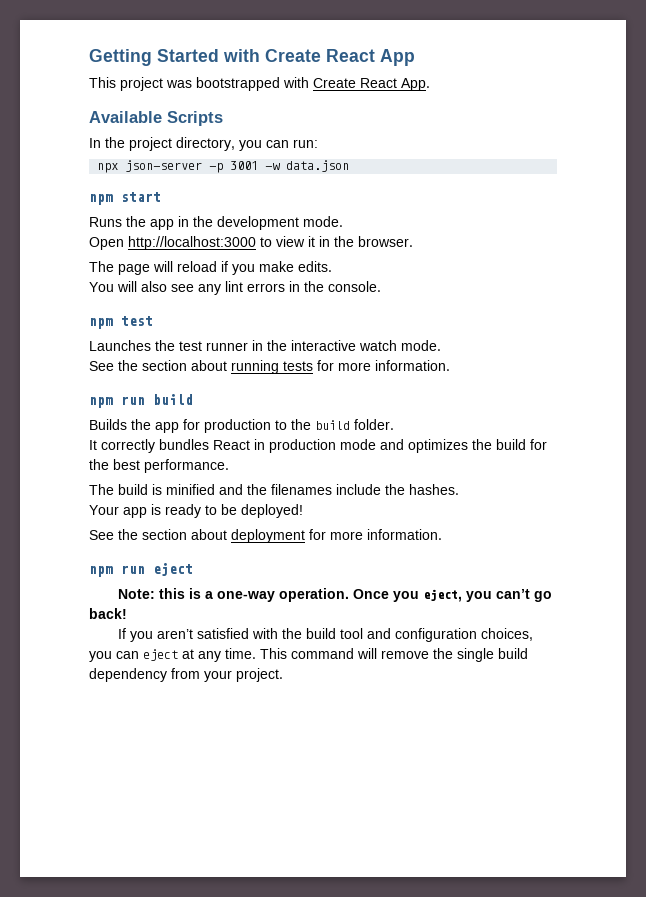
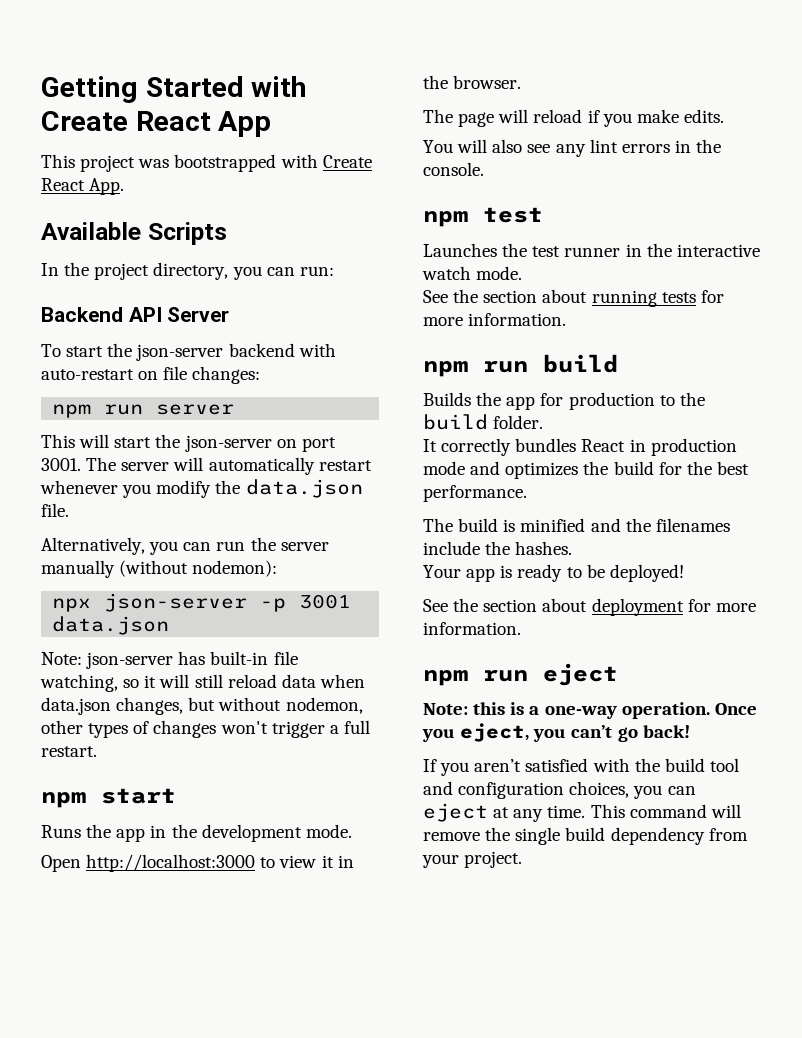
(318, 143) none -> [41,307,230,322] [41,343,336,361] [41,366,261,384] [52,404,235,418] [41,434,336,452] [41,457,372,475] [40,479,363,498] [41,503,69,517] [41,537,329,555] [41,560,278,578] // Backend API Server // To start the json-server backend with auto-restart on file changes: // npm run server // This will start the json-server on port 3001. The server will automatically restart whenever you modify the data.json file. // Alternatively, you can run the server manually (without nodemon):
[265,160,350,172] -w data.json -> [52,616,170,635] [41,651,298,669] [40,674,365,692] [41,697,363,715] [41,720,370,738] [41,746,97,757] data.json // Note: json-server has built-in file watching, so it will still reload data when data.json changes, but without nodemon, other types of changes won't trigger a full restart.

